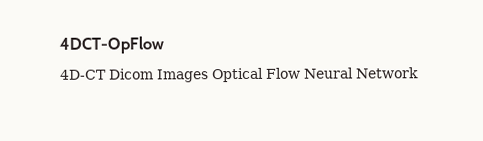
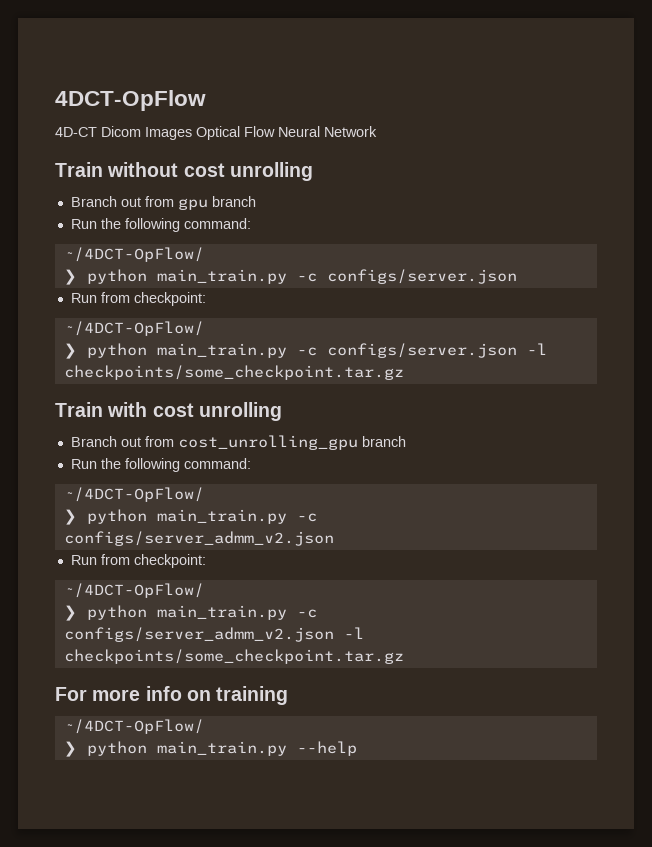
(419, 73) none -> [55,162,313,181] [70,196,256,210] [70,218,251,232] [63,247,204,262] [63,269,517,285] [70,292,206,306] [63,321,204,336] [63,343,547,359] [63,365,404,380] [55,402,282,421] [70,435,406,450] [70,458,251,472] [63,487,204,502] [63,509,317,525] [63,531,334,546] [70,554,206,568] [63,583,204,598] [63,605,317,621] [63,627,364,642] [63,649,404,664] [55,686,289,705] [63,719,204,734] [63,741,357,757] // Train without cost unrolling // Branch out from gpu branch // Run the following command: // ~/4DCT-OpFlow/ // ❯ python main_train.py -c configs/server.json // Run from checkpoint: // ~/4DCT-OpFlow/ // ❯ python main_train.py -c configs/server.json -l checkpoints/some_checkpoint.tar.gz // Train with cost unrolling // Branch out from cost_unrolling_gpu branch // Run the following command: // ~/4DCT-OpFlow/ // ❯ python main_train.py -c configs/server_admm_v2.json // Run from checkpoint: // ~/4DCT-OpFlow/ // ❯ python main_train.py -c configs/server_admm_v2.json -l checkpoints/some_checkpoint.tar.gz // For more info on training // ~/4DCT-OpFlow/ // ❯ python main_train.py --help

